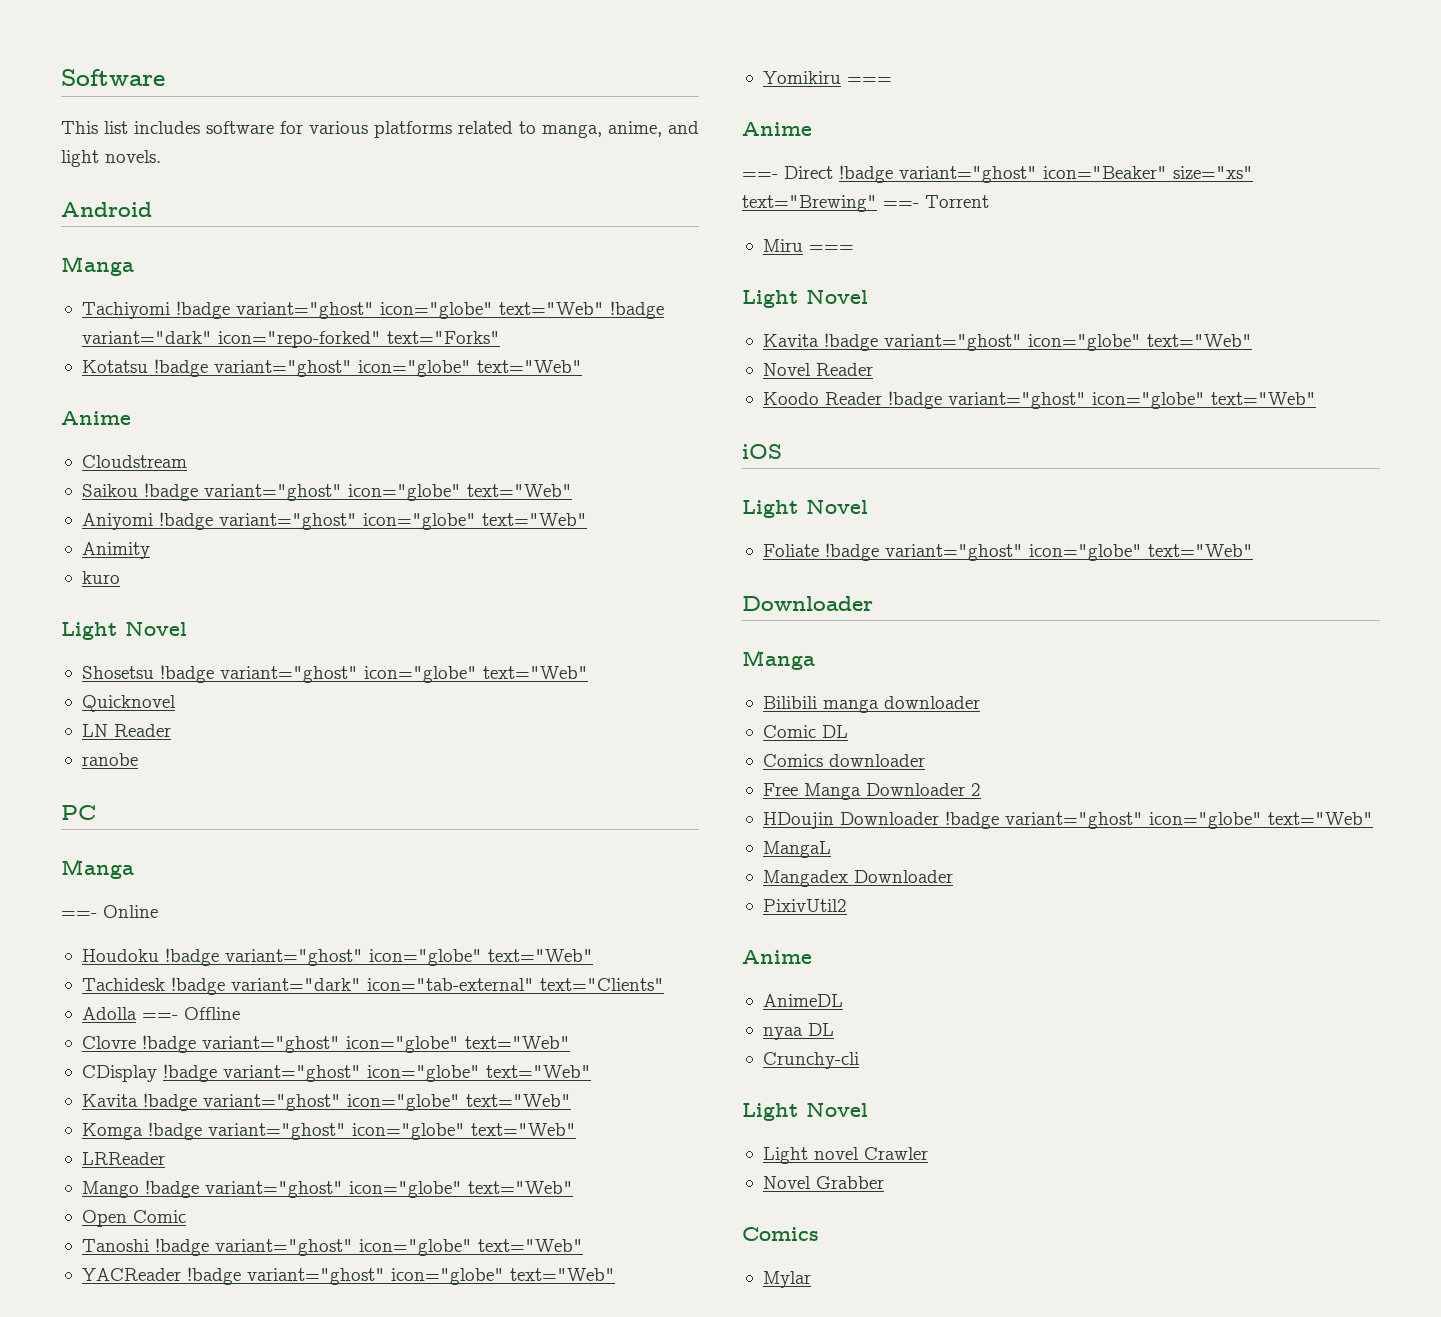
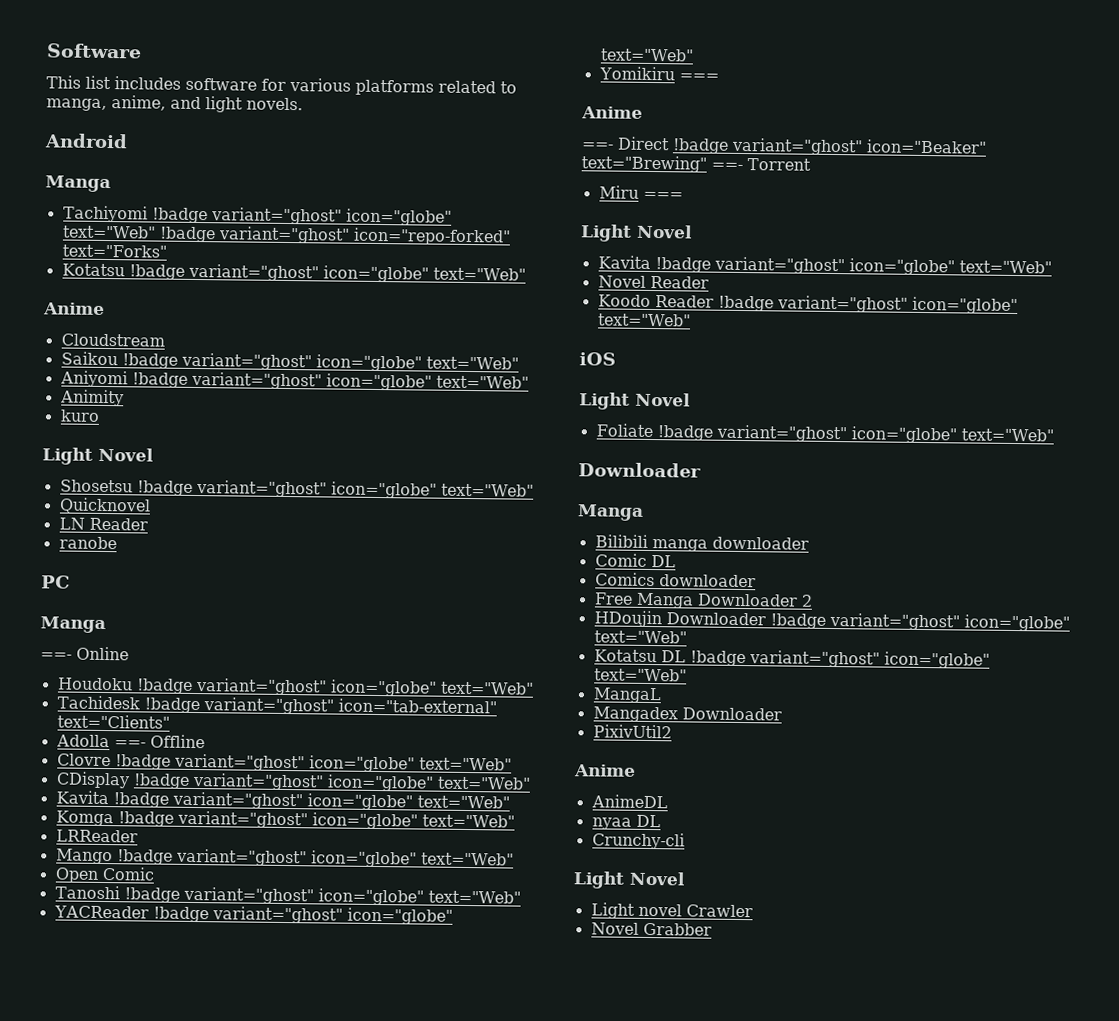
[81,331,212,344] variant="dark" -> [217,226,350,244] variant="ghost"
[230,978,361,991] variant="dark" -> [202,697,334,715] variant="ghost"
[1173,166,1253,179] size="xs" -> (987, 146) none
(1373, 818) none -> [593,649,990,669] [593,668,687,682] // Kotatsu DL !badge variant="ghost" icon="globe" text="Web"
[742,1227,819,1241] [762,1271,811,1288] // Comics // Mylar -> (712, 929) none

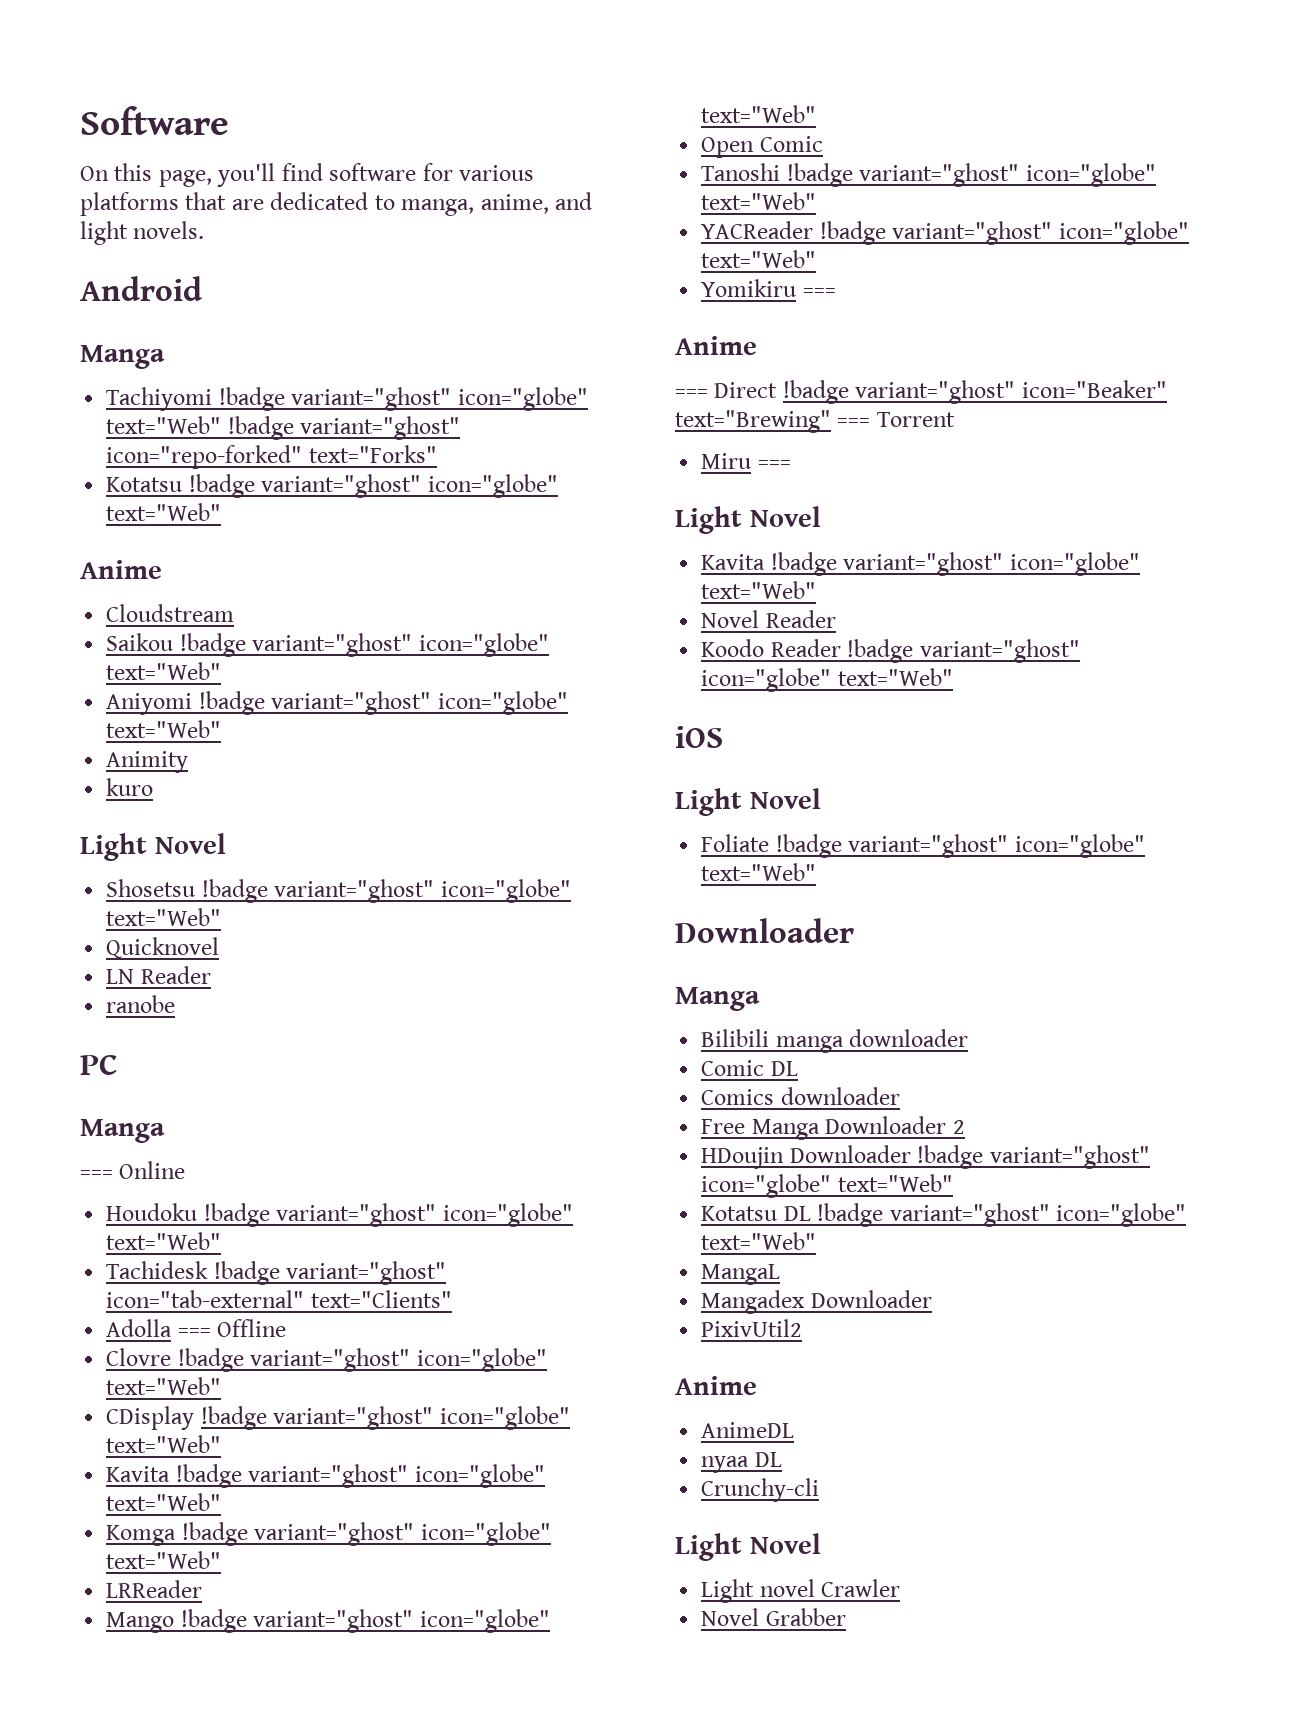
[46,75,181,90] This list includes -> [80,163,323,187] On this page, you'll find
[438,80,496,94] related -> [185,192,369,210] that are dedicated
[40,652,72,660] ==- -> [80,1170,113,1179] ===
[113,740,146,748] ==- -> [177,1328,211,1337] ===
[581,142,614,150] ==- -> [675,389,708,398] ===
[711,162,743,170] ==- -> [837,418,871,427] ===

